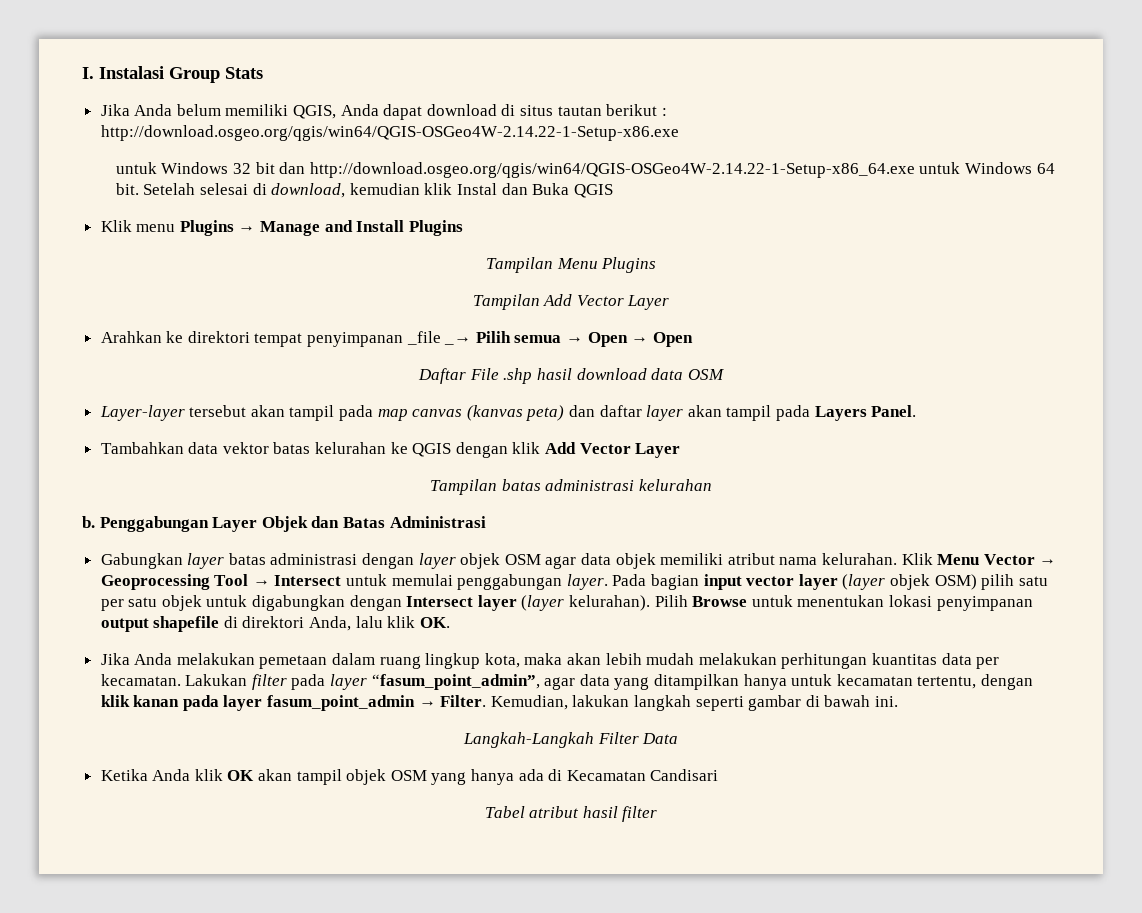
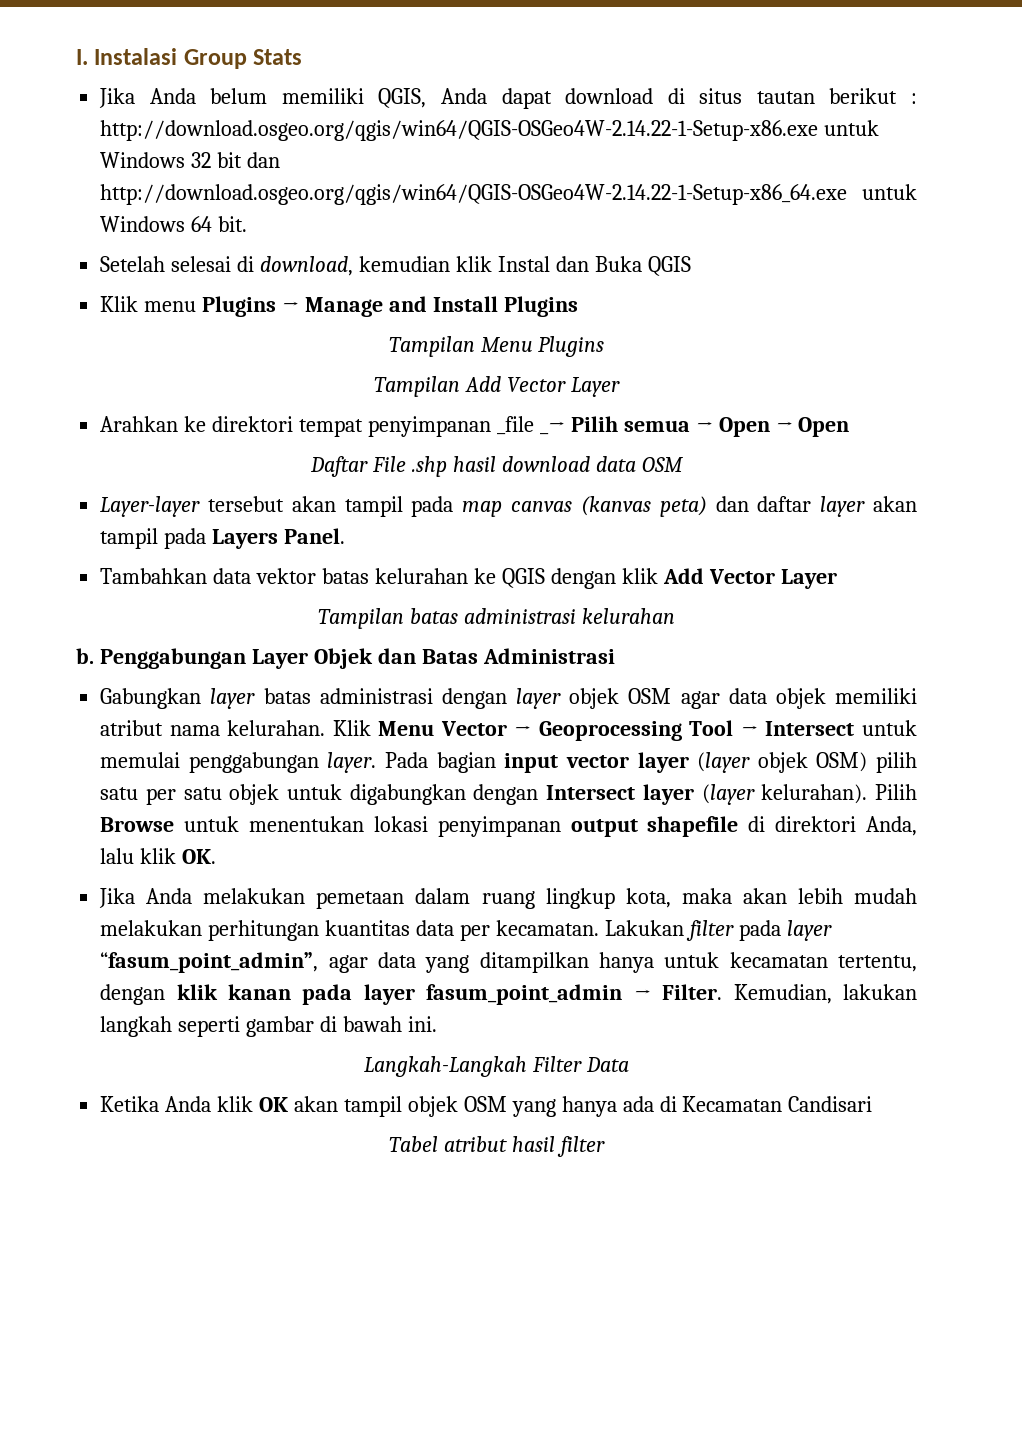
(679, 133) // -> (819, 130) none
(139, 189) none -> (248, 224) //

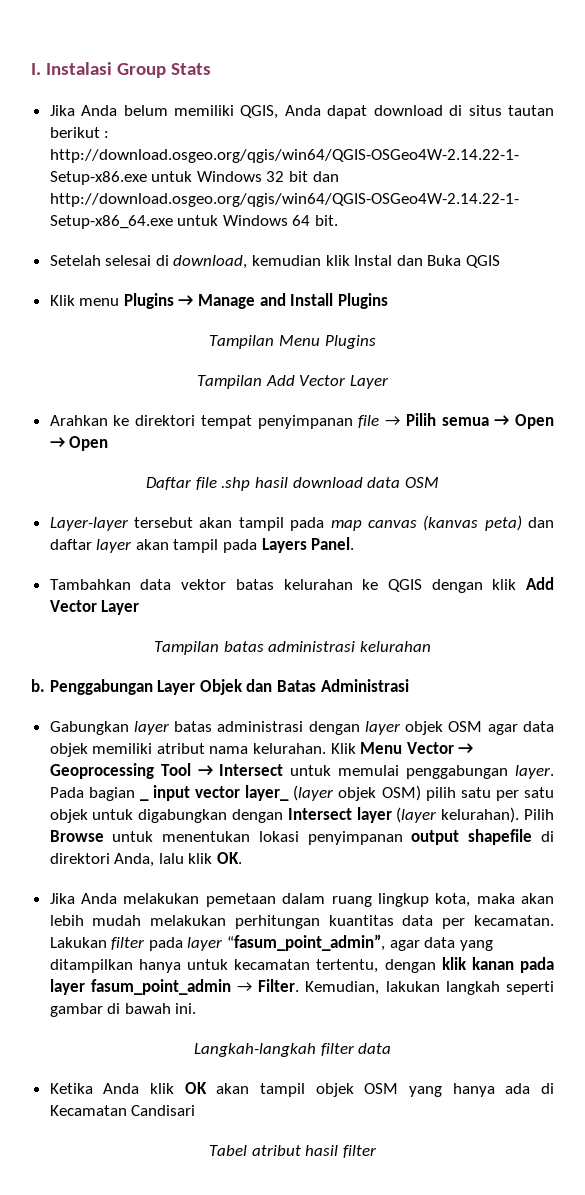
[496,416,565,435] _file _→ -> [358,415,401,428] file →
[372,456,407,472] File -> [195,477,217,490] file
(496, 762) none -> [139,798,149,801] _
[637,752,689,773] layer -> [245,785,290,801] layer_
[364,1056,629,1077] Langkah-Langkah Filter Data -> [193,1043,392,1057] Langkah-langkah filter data

